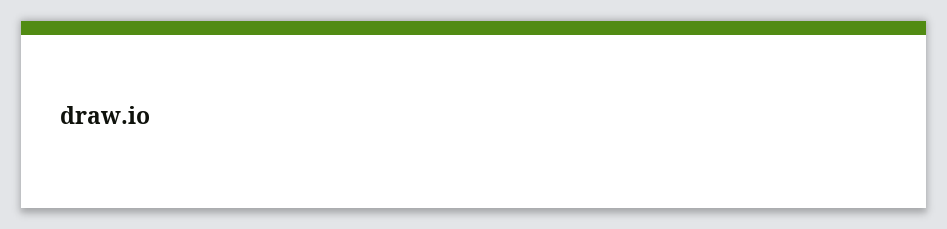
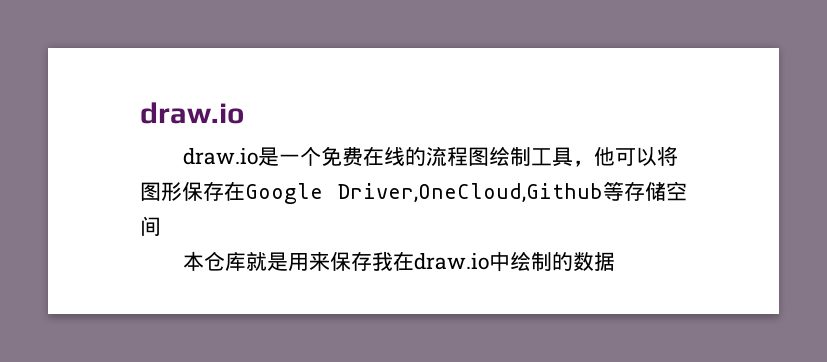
[60,106,150,124] draw.io -> [140,102,244,124] [183,146,679,167] [140,181,687,204] [140,216,161,236] [183,251,616,272] draw.io // draw.io是一个免费在线的流程图绘制工具，他可以将图形保存在Google Driver,OneCloud,Github等存储空间 // 本仓库就是用来保存我在draw.io中绘制的数据

